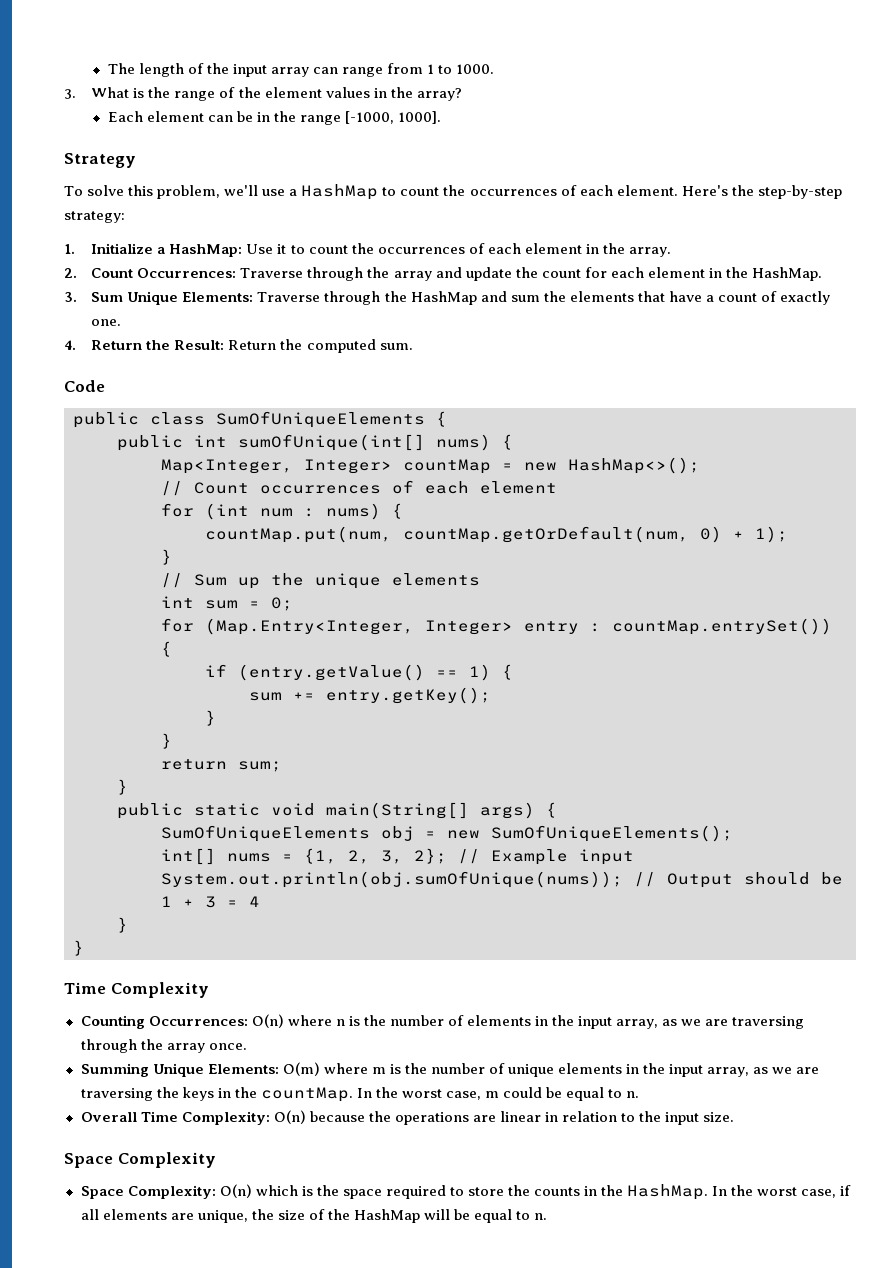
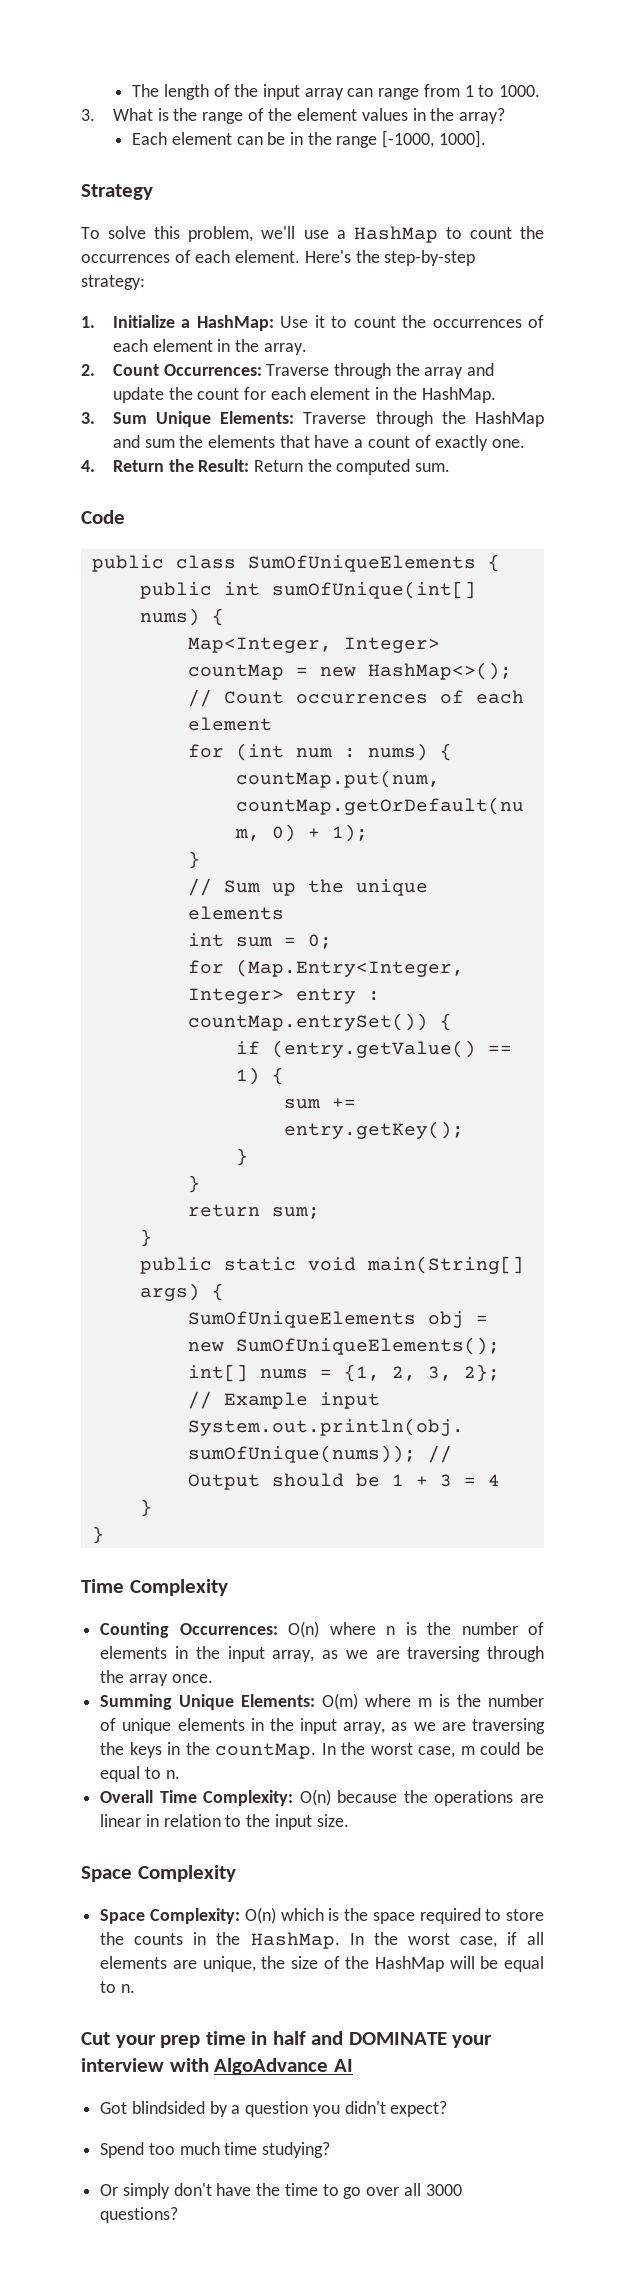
(548, 1216) none -> [81,2031,493,2048] [81,2058,353,2075] [100,2101,448,2117] [100,2142,331,2158] [100,2183,462,2199] [100,2207,179,2223] // Cut your prep time in half and DOMINATE your interview with AlgoAdvance AI // Got blindsided by a question you didn't expect? // Spend too much time studying? // Or simply don't have the time to go over all 3000 questions?

